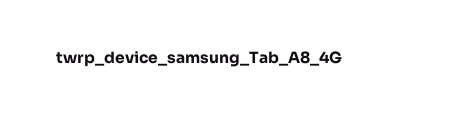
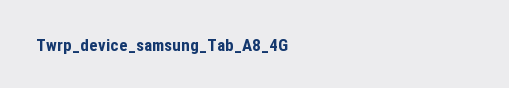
[56,51,342,67] twrp_device_samsung_Tab_A8_4G -> [36,39,288,54] Twrp_device_samsung_Tab_A8_4G

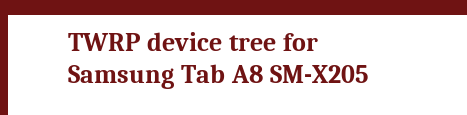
[36,39,288,54] Twrp_device_samsung_Tab_A8_4G -> [68,32,318,51] [68,64,369,89] TWRP device tree for Samsung Tab A8 SM-X205

